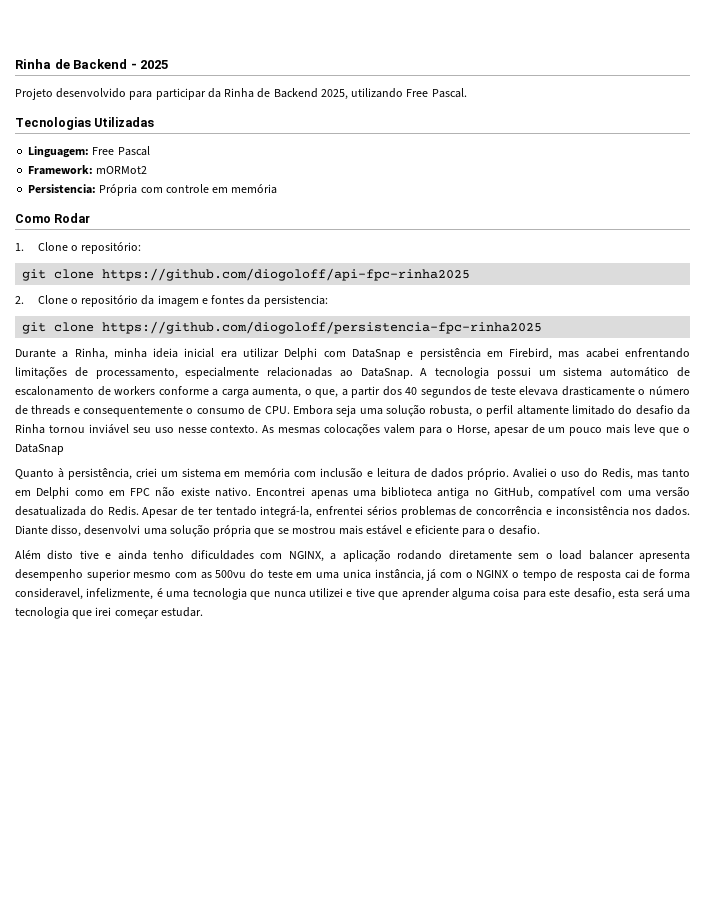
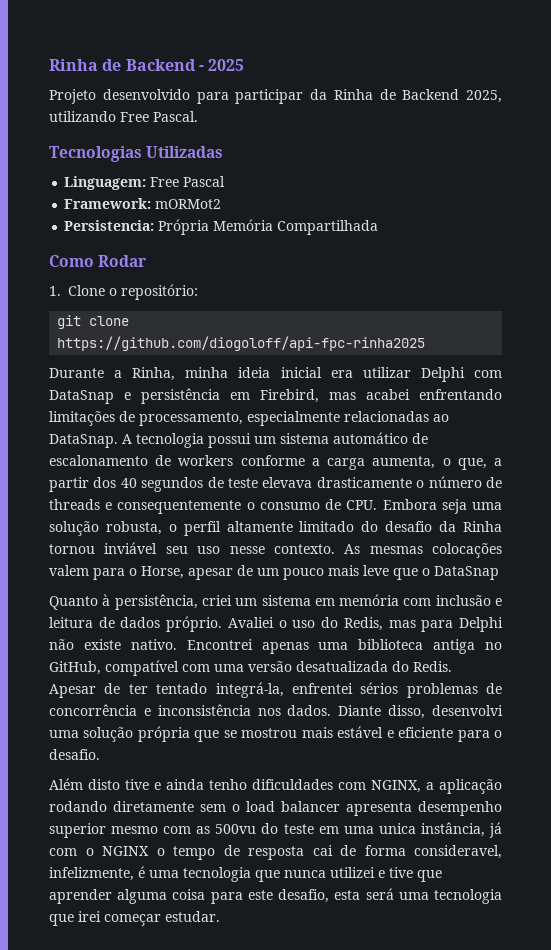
[140,184,278,194] com controle em memória -> [213,219,379,235] Memória Compartilhada
[15,295,328,307] [22,321,543,334] // 2. Clone o repositório da imagem e fontes da persistencia: // git clone https://github.com/diogoloff/persistencia-fpc-rinha2025 -> (426, 343) none
[662,469,691,478] [15,487,151,499] tanto em Delphi como em FPC -> [421,617,504,632] para Delphi

